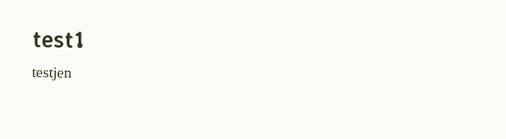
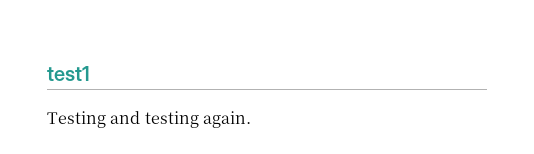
[31,67,73,81] testjen -> [47,111,251,128] Testing and testing again.

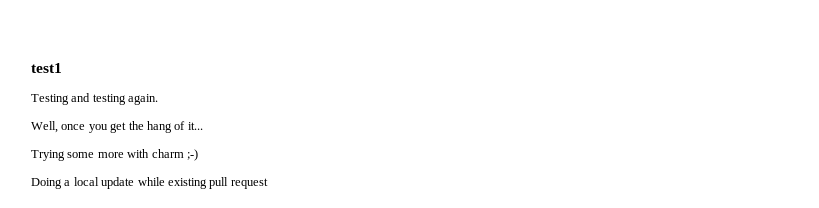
(251, 119) none -> [31,121,203,133] [31,149,198,161] [31,177,268,189] // Well, once you get the hang of it... // Trying some more with charm ;-) // Doing a local update while existing pull request

